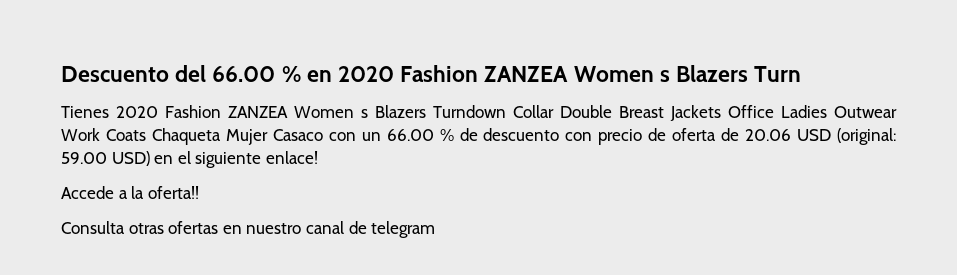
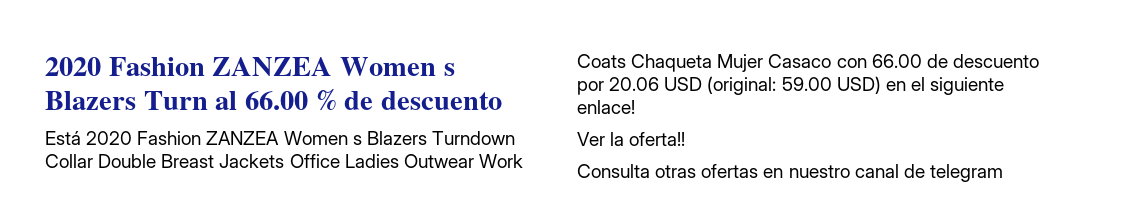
[61,65,332,82] Descuento del 66.00 % en -> (45, 66) none
[61,106,109,118] // Tienes -> [215,89,503,111] [45,131,81,145] al 66.00 % de descuento // Está
[361,128,740,145] un 66.00 % de descuento con precio de oferta de -> [871,54,1039,68] [577,81,604,95] 66.00 de descuento por
[61,186,128,199] Accede a -> [577,132,605,146] Ver

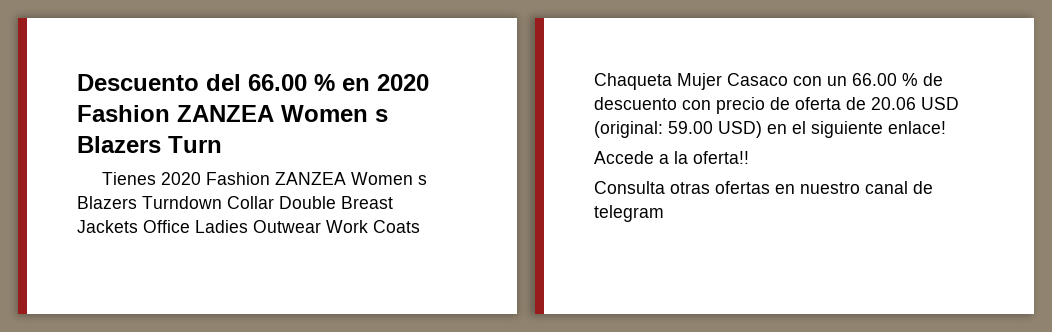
(45, 66) none -> [77,74,370,91] Descuento del 66.00 % en
[215,89,503,111] [45,131,81,145] al 66.00 % de descuento // Está -> [101,172,156,185] // Tienes
[871,54,1039,68] [577,81,604,95] 66.00 de descuento por -> [827,73,943,86] [594,97,866,114] un 66.00 % de descuento con precio de oferta de
[577,132,605,146] Ver -> [594,151,669,164] Accede a

